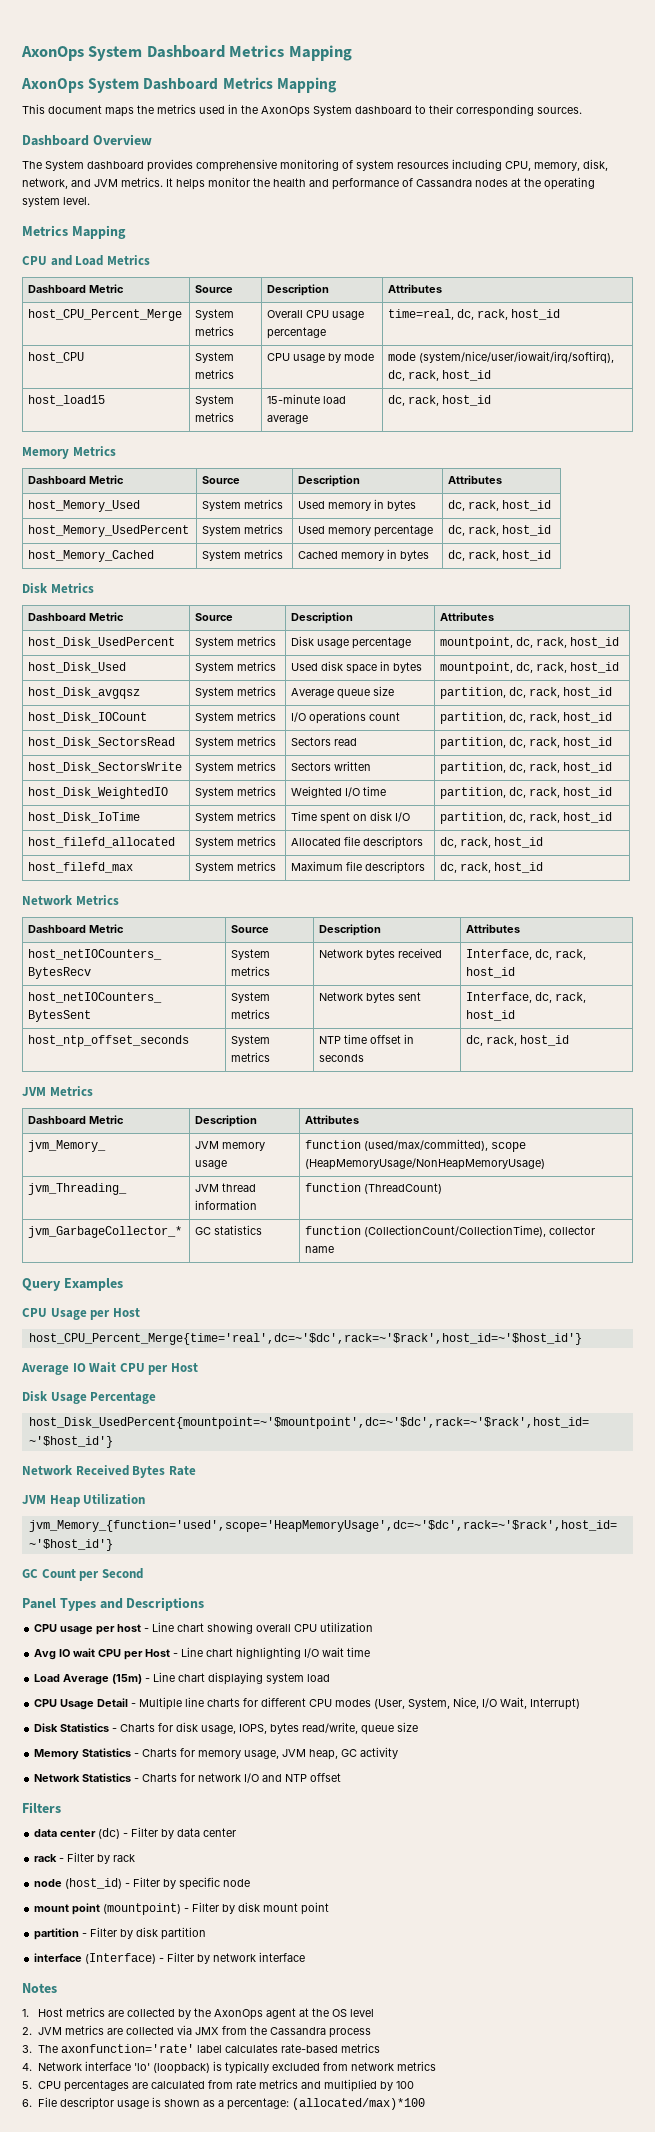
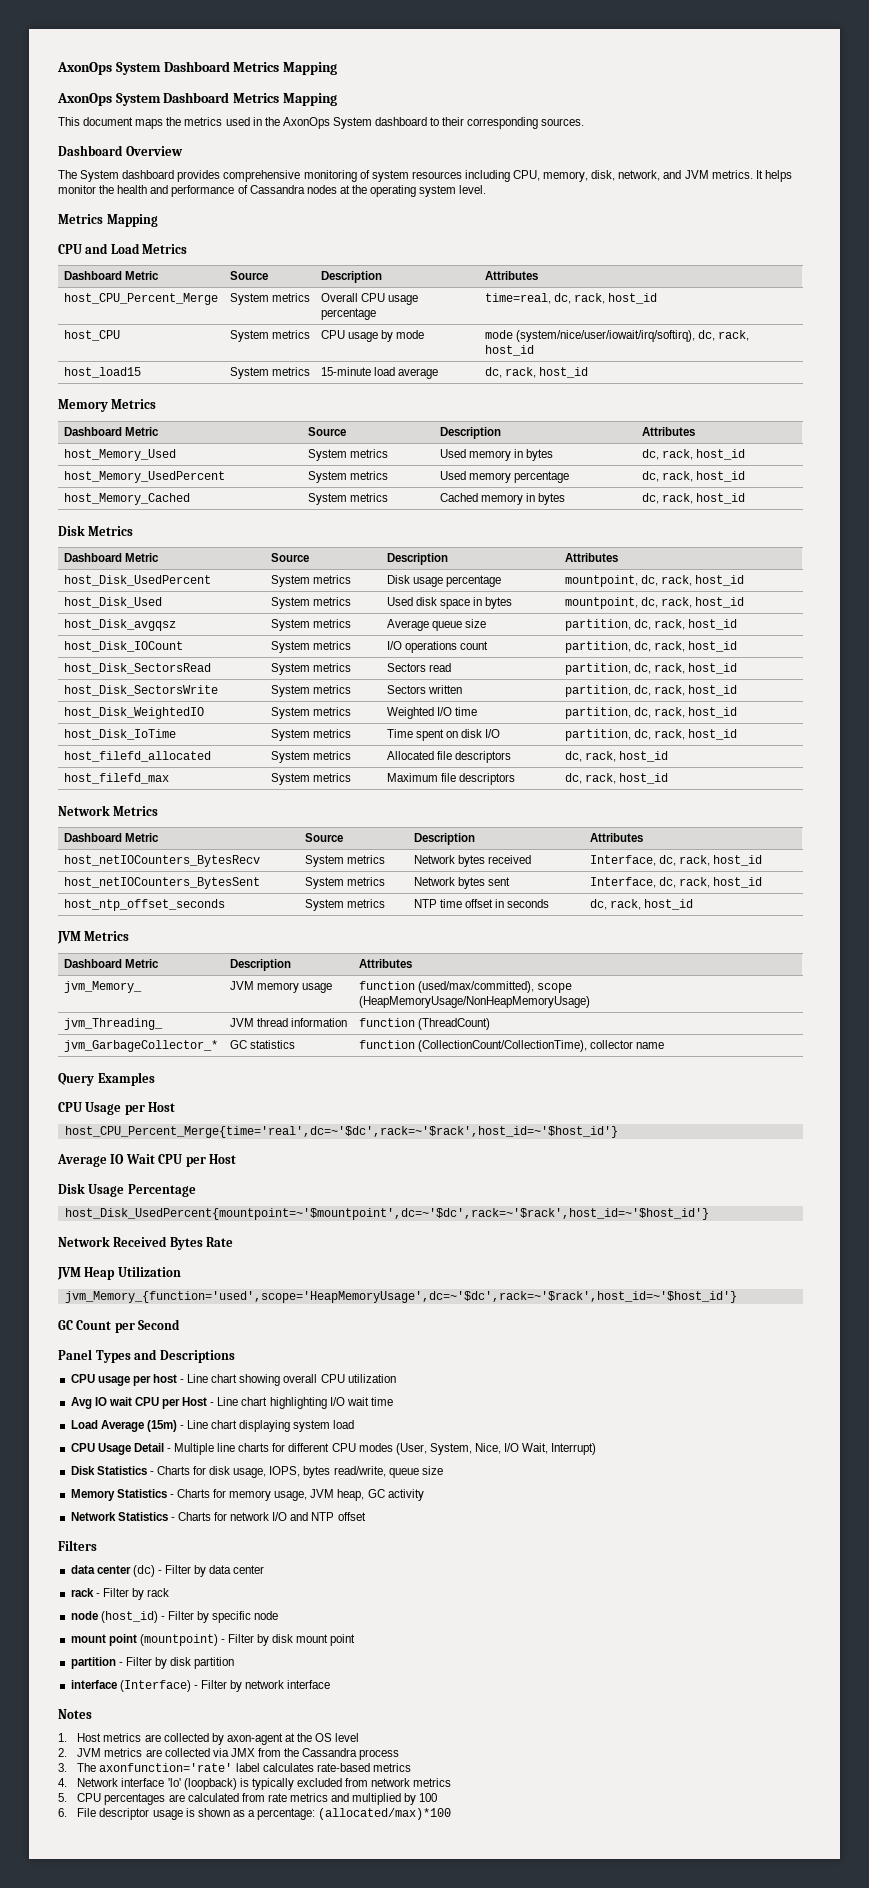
[193,2008,296,2020] the AxonOps agent -> [226,1733,283,1745] axon-agent

